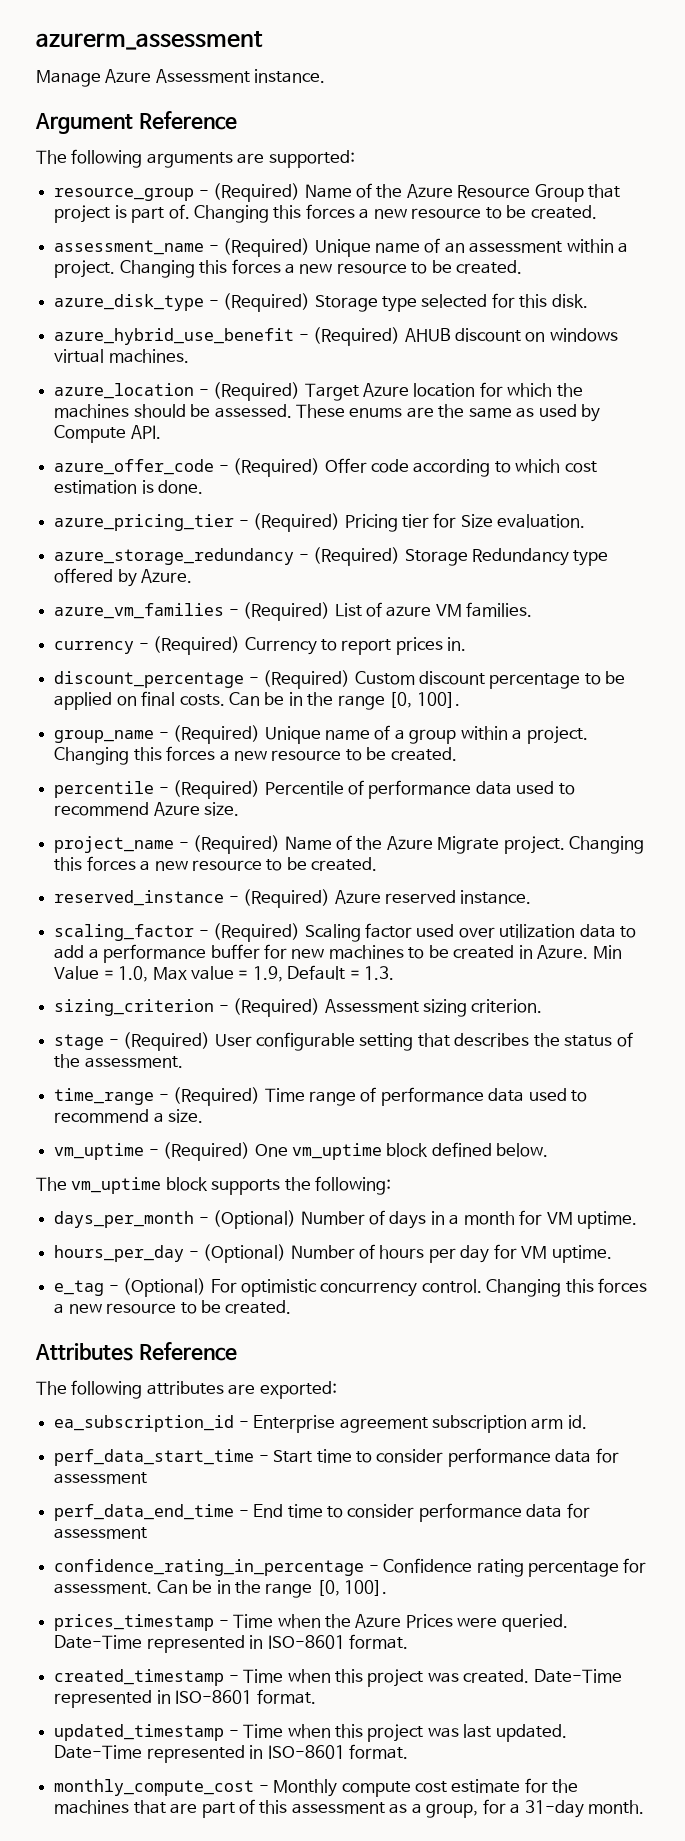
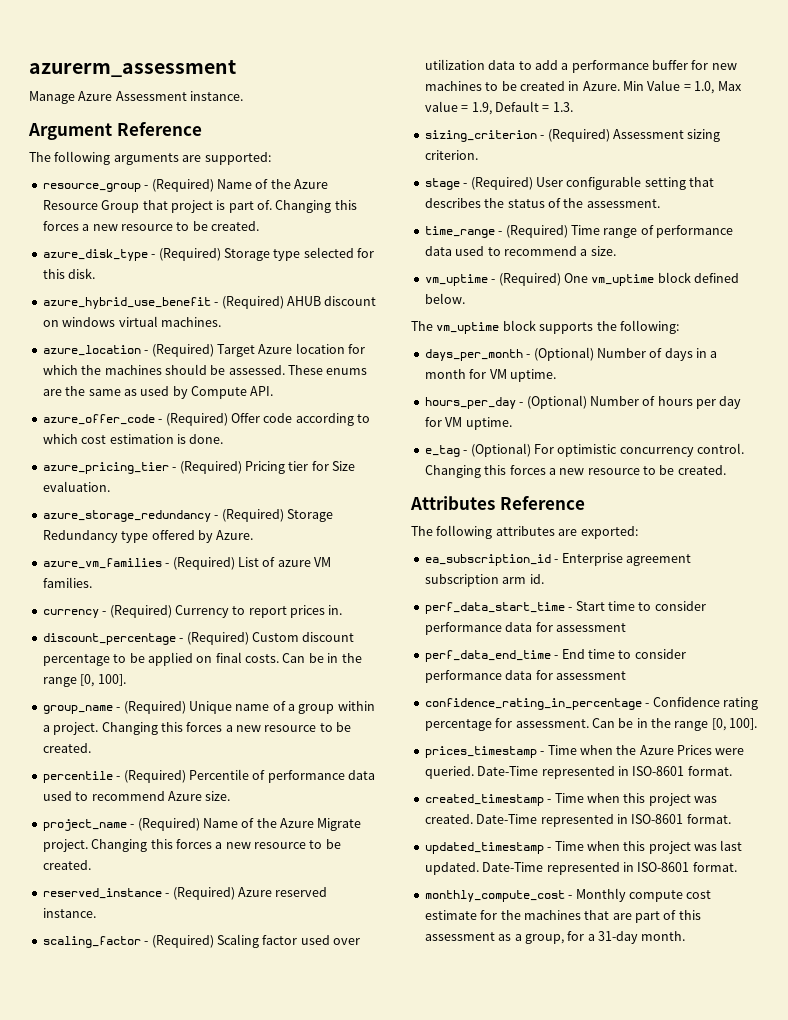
[54,238,629,257] [54,259,523,278] // assessment_name - (Required) Unique name of an assessment within a project. Changing this forces a new resource to be created. -> (259, 226) none

